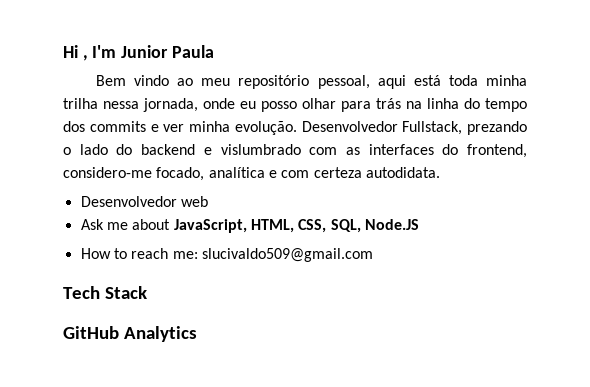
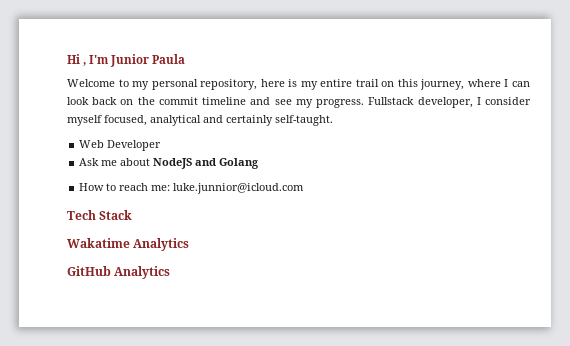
[96,75,528,89] [63,98,527,112] [63,121,527,135] [63,144,527,158] [63,167,440,181] [80,196,208,207] [80,219,419,233] Bem vindo ao meu repositório pessoal, aqui está toda minha trilha nessa jornada, onde eu posso olhar para trás na linha do tempo dos commits e ver minha evolução. Desenvolvedor Fullstack, prezando o lado do backend e vislumbrado com as interfaces do frontend, considero-me focado, analítica e com certeza autodidata. // Desenvolvedor web // Ask me about JavaScript, HTML, CSS, SQL, Node.JS -> [67,79,531,90] [67,97,531,108] [67,115,333,126] [79,140,162,151] [79,158,260,169] Welcome to my personal repository, here is my entire trail on this journey, where I can look back on the commit timeline and see my progress. Fullstack developer, I consider myself focused, analytical and certainly self-taught. // Web Developer // Ask me about NodeJS and Golang
[201,248,373,262] slucivaldo509@gmail.com -> [173,183,305,194] luke.junnior@icloud.com
(147, 292) none -> [67,238,190,251] // Wakatime Analytics

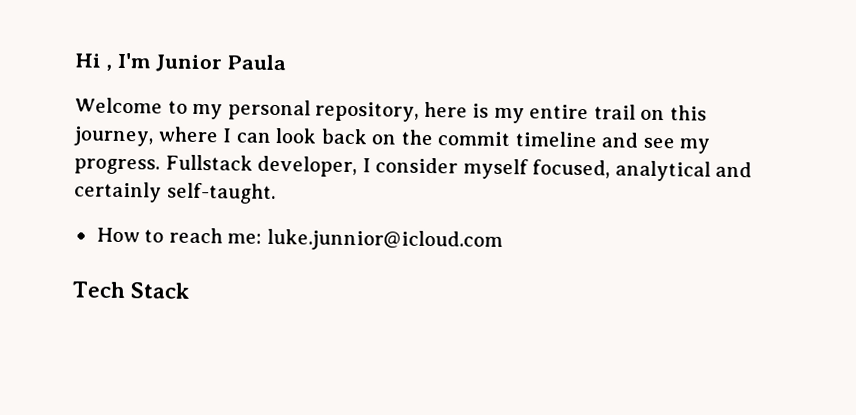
[79,140,162,151] [79,158,260,169] // Web Developer // Ask me about NodeJS and Golang -> (276, 193) none
[67,238,190,251] [67,266,171,279] // Wakatime Analytics // GitHub Analytics -> (191, 290) none

